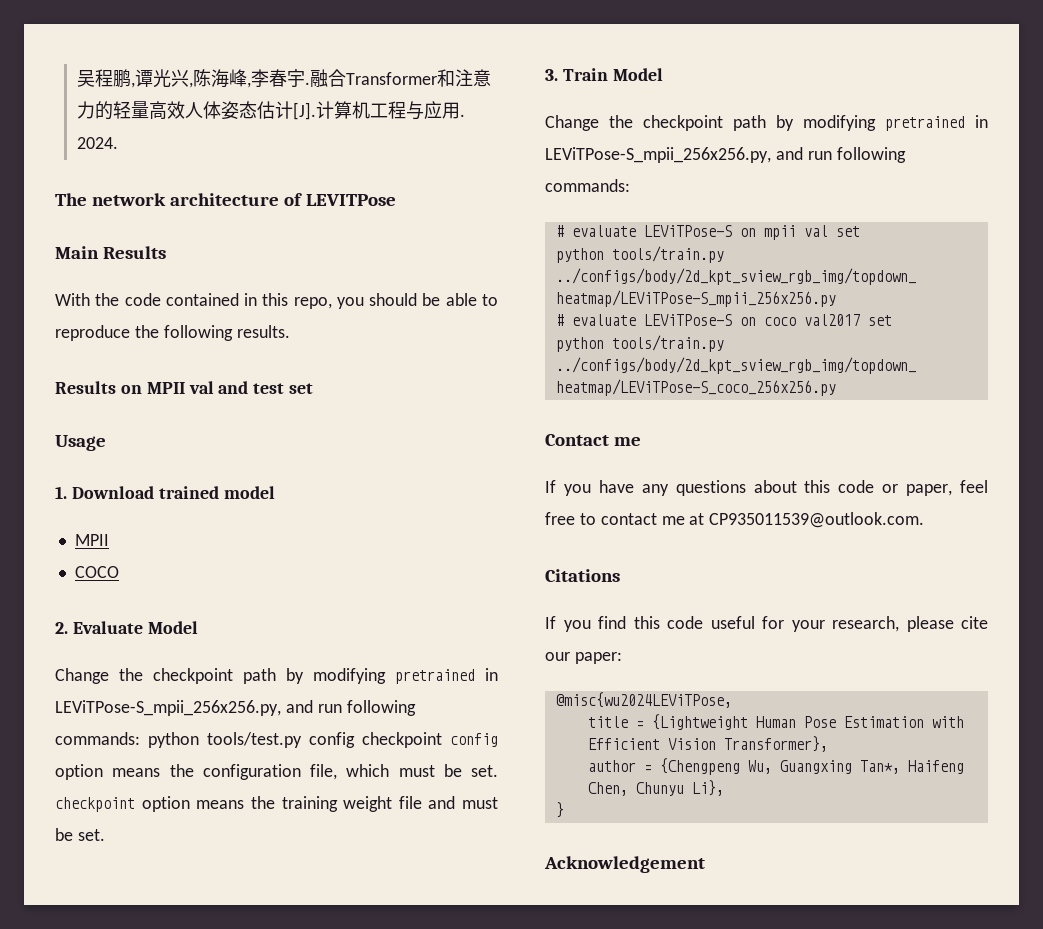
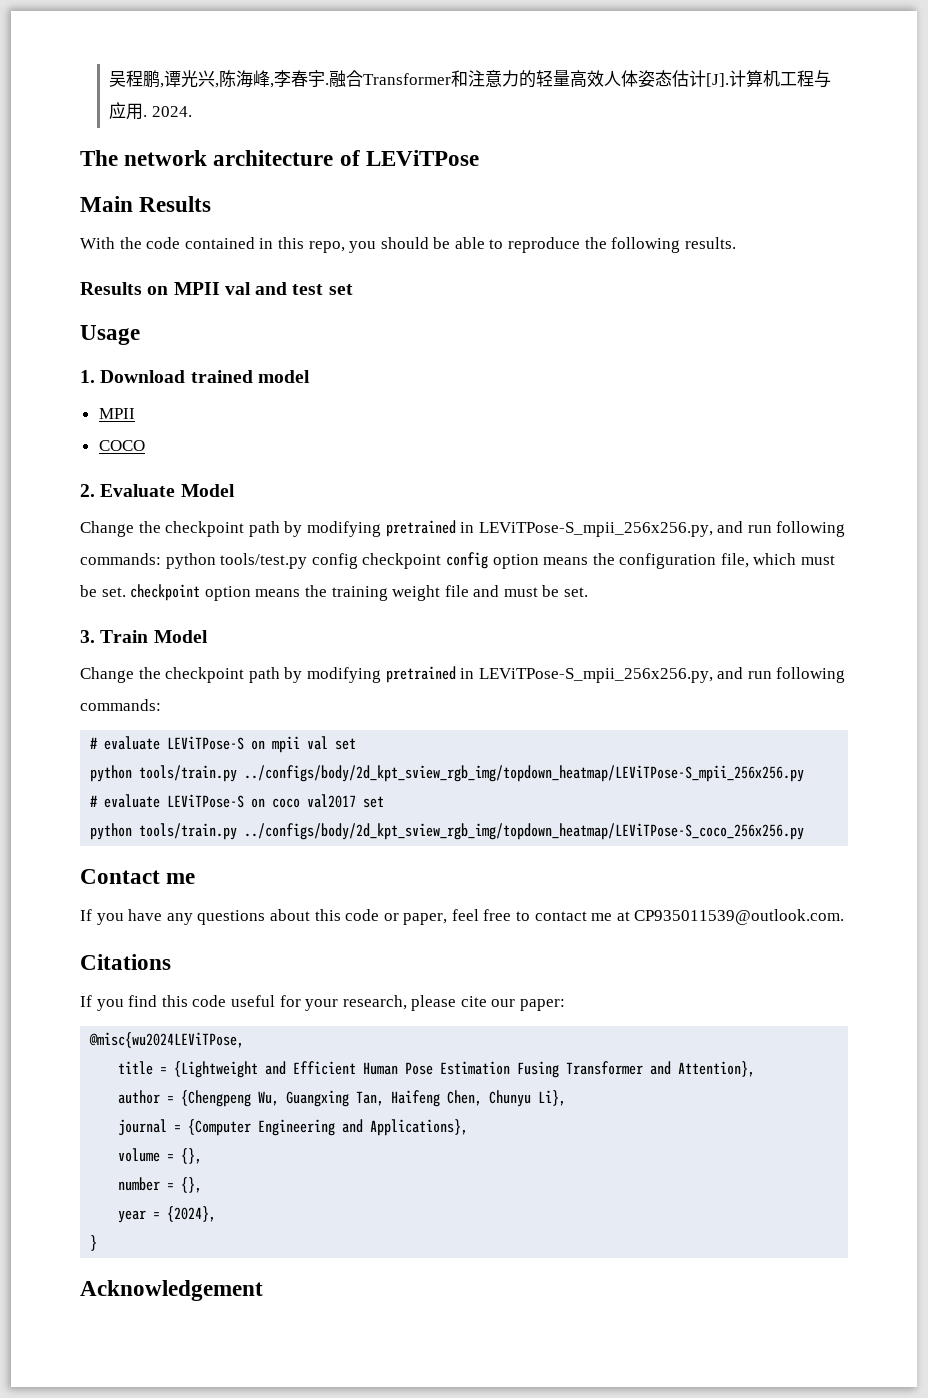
[305,194,396,206] LEVITPose -> [365,150,479,166] LEViTPose
(748, 722) none -> [265,1061,357,1075] and Efficient
[931,716,964,728] [587,736,828,752] with Efficient Vision Transformer}, -> [517,1061,756,1078] Fusing Transformer and Attention},
[859,760,900,774] Tan*, -> [356,1091,385,1106] Tan,
(724, 788) none -> [118,1119,469,1136] [118,1148,203,1164] [118,1177,203,1193] [118,1206,217,1223] // journal = {Computer Engineering and Applications}, // volume = {}, // number = {}, // year = {2024},

